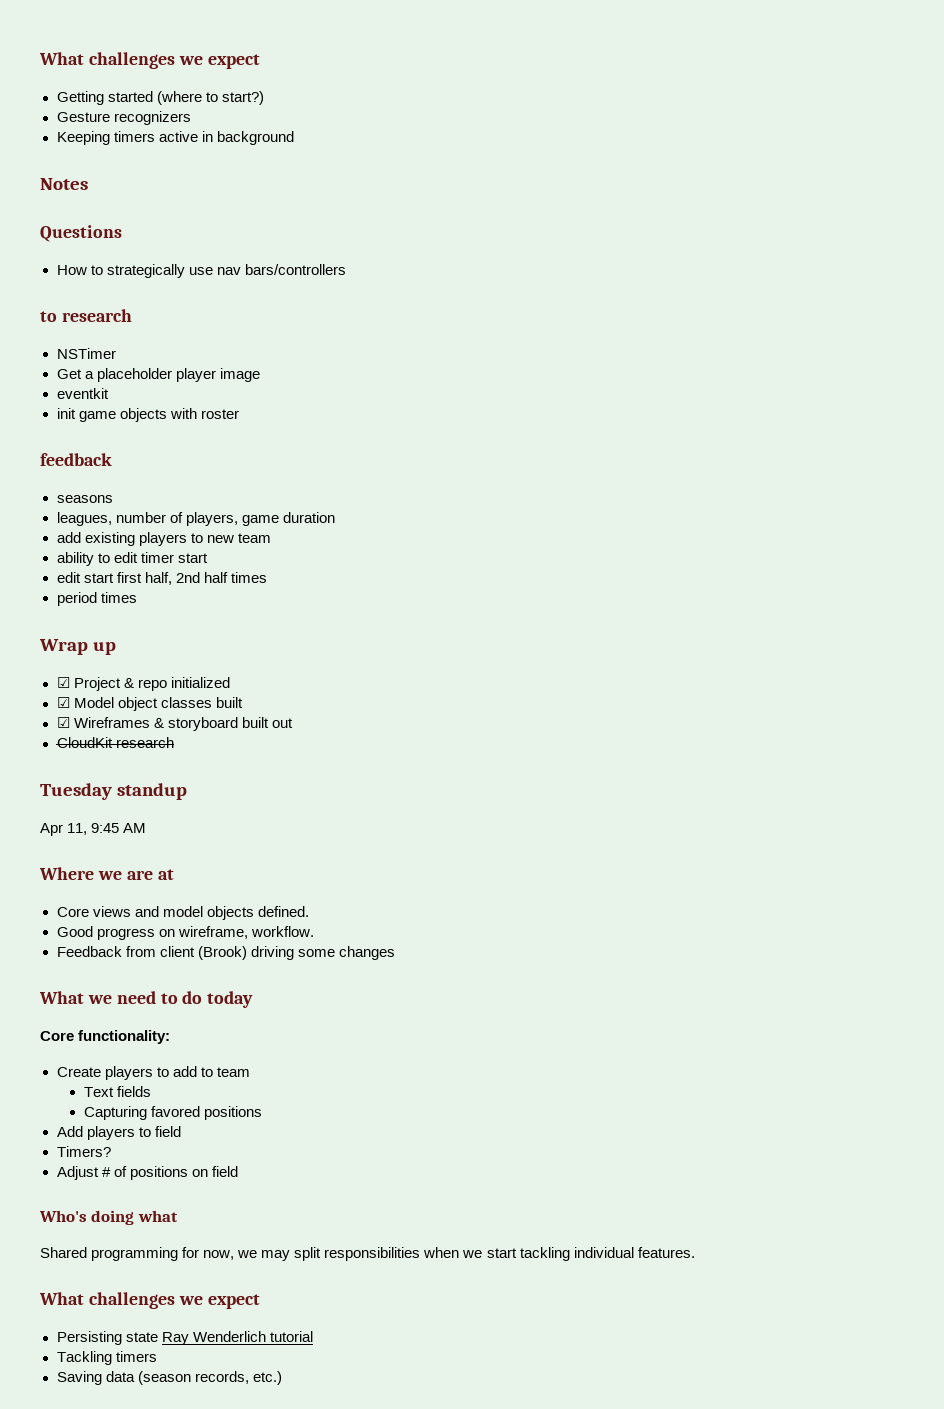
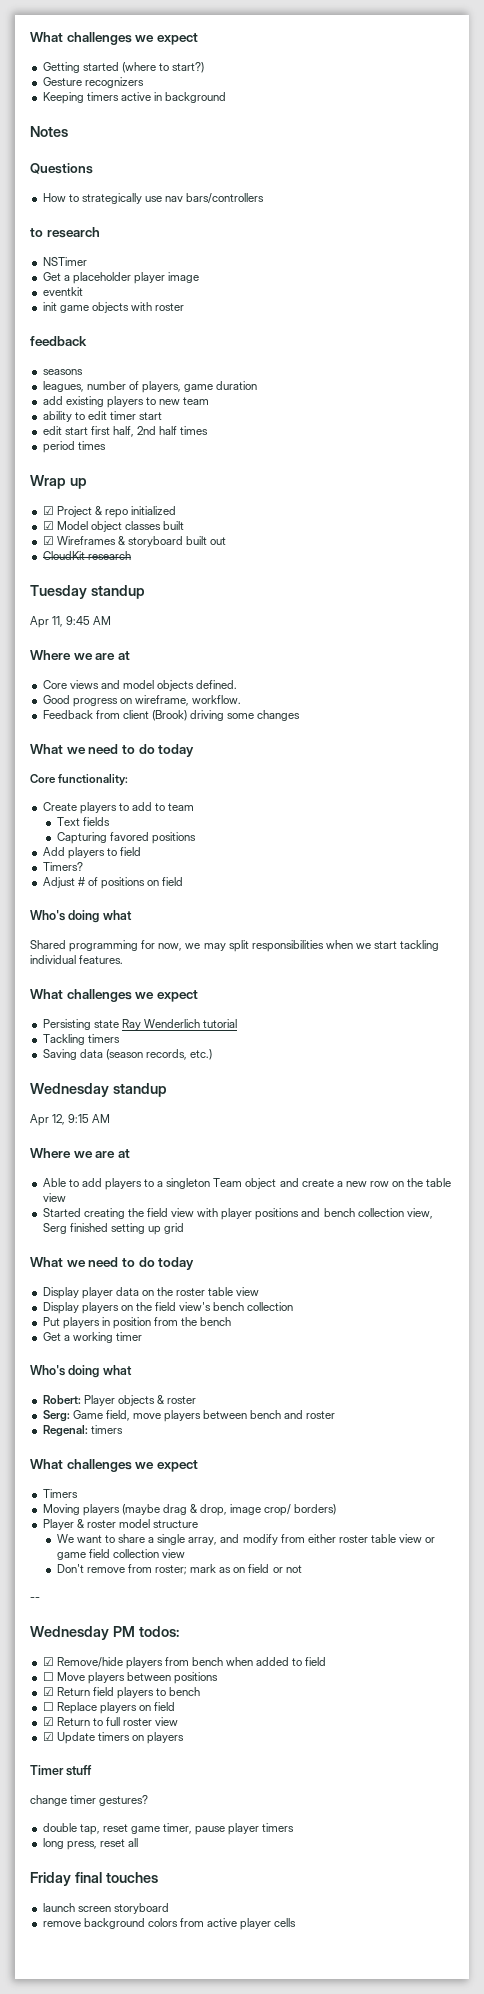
(282, 1378) none -> [30,1083,167,1097] [30,1114,111,1126] [30,1148,130,1158] [42,1178,452,1190] [42,1193,66,1202] [42,1208,433,1220] [42,1223,185,1235] [30,1257,195,1270] [42,1287,260,1299] [42,1302,294,1314] [42,1317,232,1329] [42,1332,142,1343] [30,1365,132,1378] [42,1395,197,1406] [42,1410,336,1422] [42,1425,123,1437] [30,1459,198,1472] [42,1489,78,1498] [42,1504,337,1516] [42,1519,199,1530] [56,1534,436,1545] [56,1549,186,1560] [56,1564,302,1575] [30,1597,40,1601] [30,1626,179,1640] [42,1657,327,1669] [42,1672,219,1684] [42,1687,201,1699] [42,1702,176,1714] [42,1717,179,1726] [42,1732,185,1744] [30,1765,93,1776] [30,1795,149,1806] [42,1823,295,1835] [42,1838,138,1850] [30,1872,158,1886] [42,1903,169,1914] [42,1918,297,1930] // Wednesday standup // Apr 12, 9:15 AM // Where we are at // Able to add players to a singleton Team object and create a new row on the table view // Started creating the field view with player positions and bench collection view, Serg finished setting up grid // What we need to do today // Display player data on the roster table view // Display players on the field view's bench collection // Put players in position from the bench // Get a working timer // Who's doing what // Robert: Player objects & roster // Serg: Game field, move players between bench and roster // Regenal: timers // What challenges we expect // Timers // Moving players (maybe drag & drop, image crop/ borders) // Player & roster model structure // We want to share a single array, and modify from either roster table view or game field collection view // Don't remove from roster; mark as on field or not // -- // Wednesday PM todos: // ☑ Remove/hide players from bench when added to field // ☐ Move players between positions // ☑ Return field players to bench // ☐ Replace players on field // ☑ Return to full roster view // ☑ Update timers on players // Timer stuff // change timer gestures? // double tap, reset game timer, pause player timers // long press, reset all // Friday final touches // launch screen storyboard // remove background colors from active player cells

